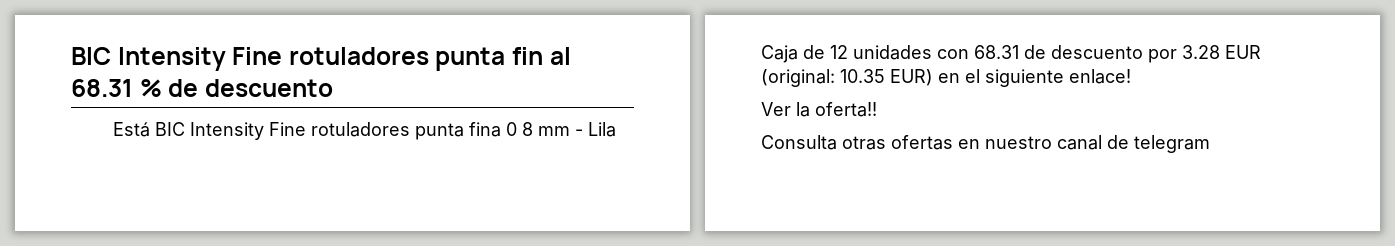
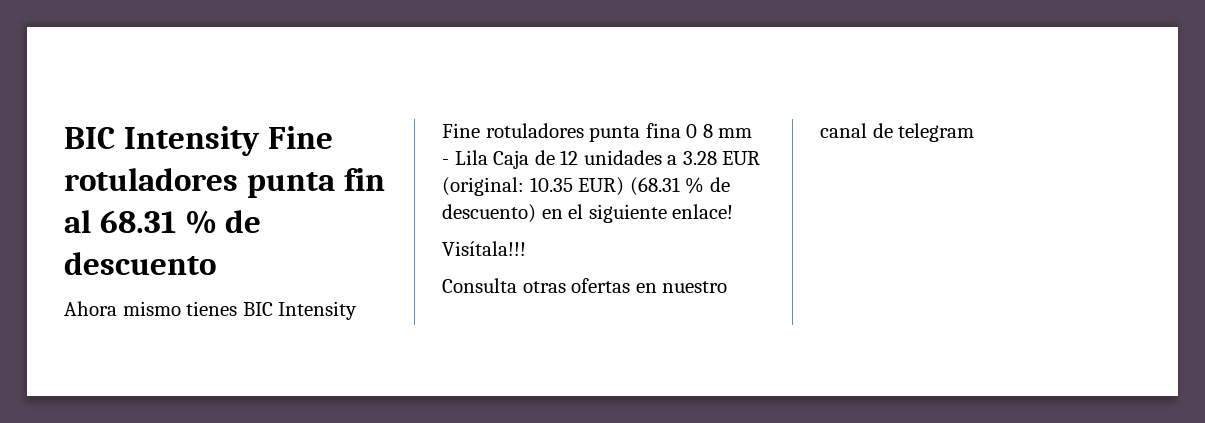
[112,122,150,137] Está -> [64,301,238,316] Ahora mismo tienes
[937,45,1177,63] con 68.31 de descuento por -> [667,155,678,165] a
(933, 77) none -> [629,177,730,196] [442,204,536,223] (68.31 % de descuento)
[761,102,877,117] Ver la oferta!! -> [442,241,526,256] Visítala!!!

